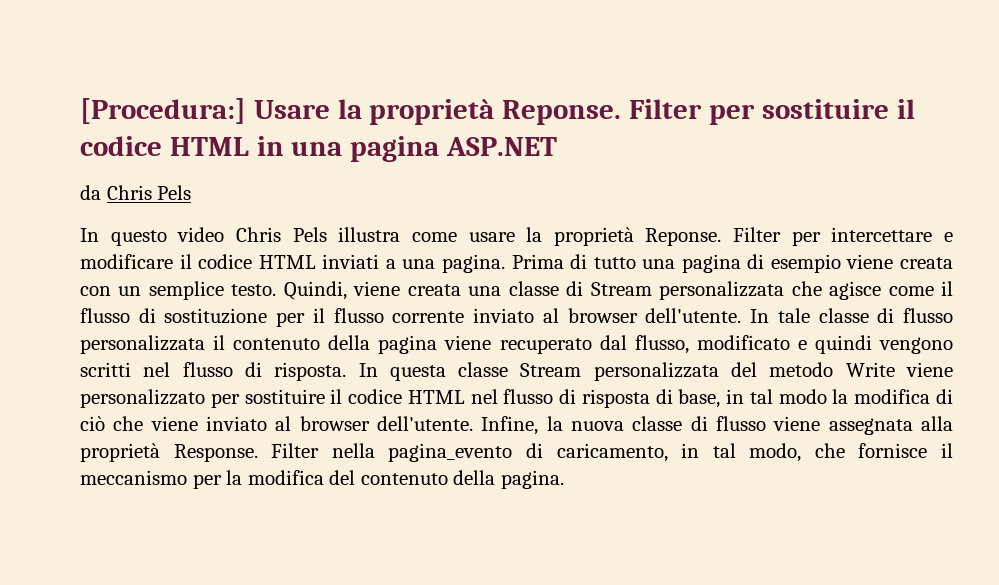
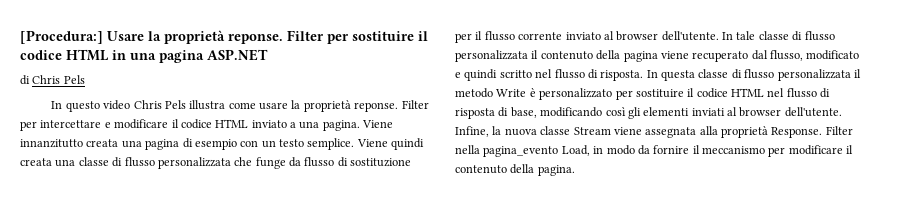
[502,100,622,125] Reponse. -> [228,34,283,44] reponse.
[80,185,101,200] da -> [20,75,30,85] di
[645,228,722,246] Reponse. -> [354,102,399,112] reponse.
[322,254,380,269] inviati -> [251,120,287,128] inviato
[511,254,636,269] Prima di tutto -> [362,120,394,128] [20,139,119,148] Viene innanzitutto creata
[846,254,953,269] [80,281,401,300] viene creata con un semplice testo. Quindi, viene -> [240,138,425,150] con un testo semplice. Viene quindi
[590,282,652,296] Stream -> [124,157,155,167] flusso
[829,281,954,300] agisce come il -> [255,157,301,169] funge da
[879,337,954,354] [80,362,131,377] vengono scritti -> [499,70,532,78] scritto
[520,362,758,381] Stream personalizzata del -> [731,69,861,81] di flusso personalizzata il
[905,362,953,377] viene -> [529,88,536,97] è
[726,389,953,404] [80,416,267,431] in tal modo la modifica di ciò che viene inviato -> [540,107,725,119] modificando così gli elementi inviati
[690,416,767,431] di flusso -> [573,127,611,135] Stream
[525,443,954,462] [80,470,356,489] di caricamento, in tal modo, che fornisce il meccanismo per la modifica del -> [561,145,854,157] Load, in modo da fornire il meccanismo per modificare il

